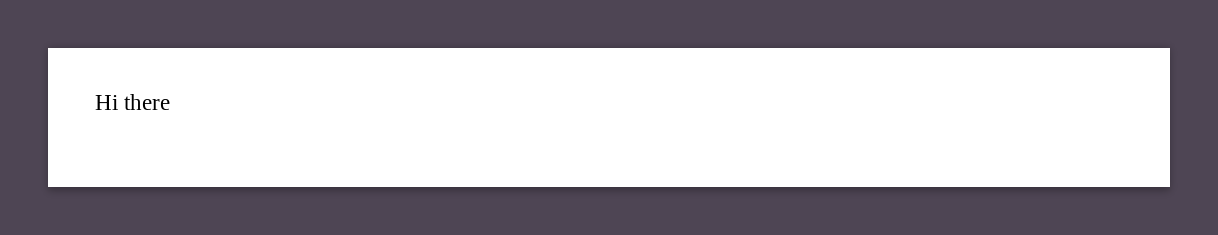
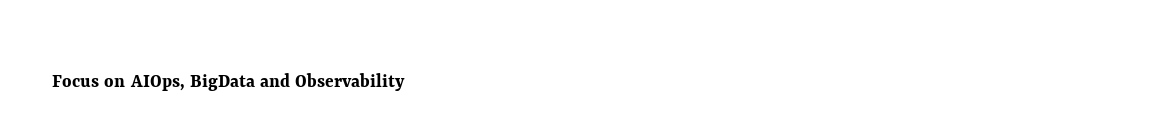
[95,94,171,110] Hi there -> [52,73,406,91] Focus on AIOps, BigData and Observability

